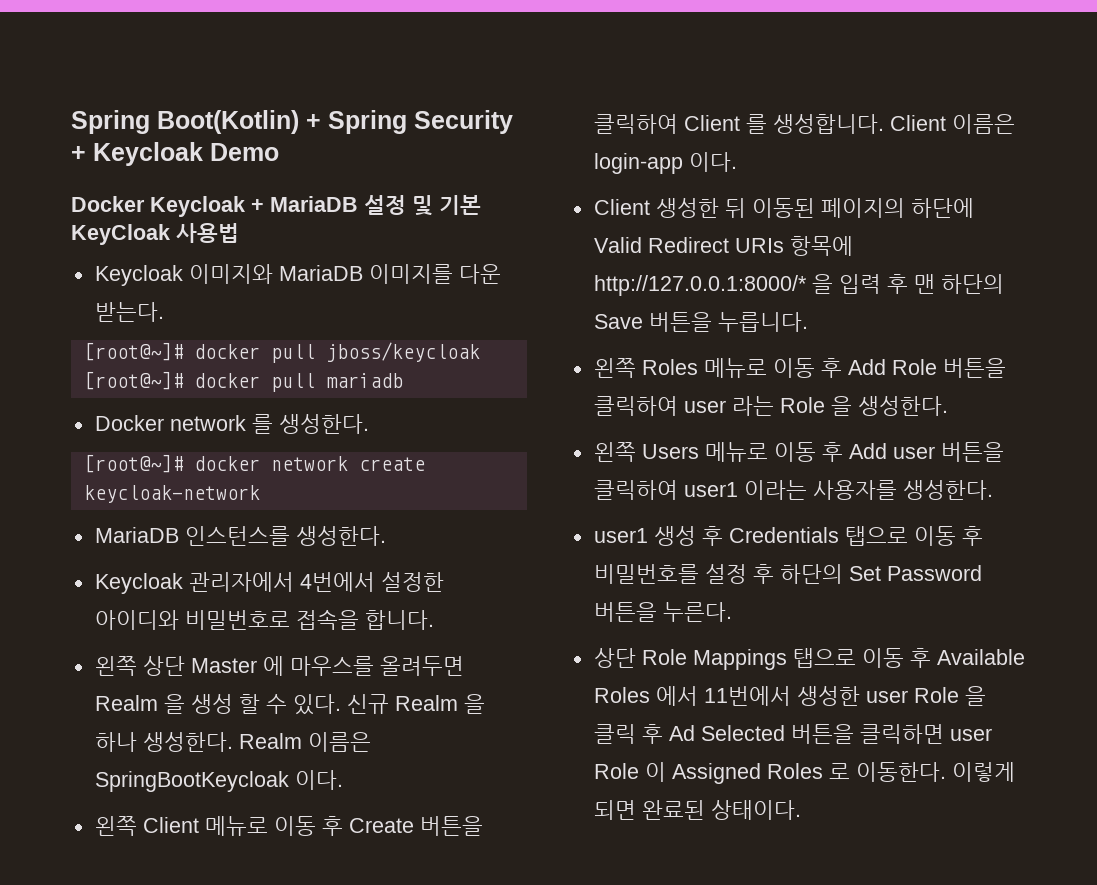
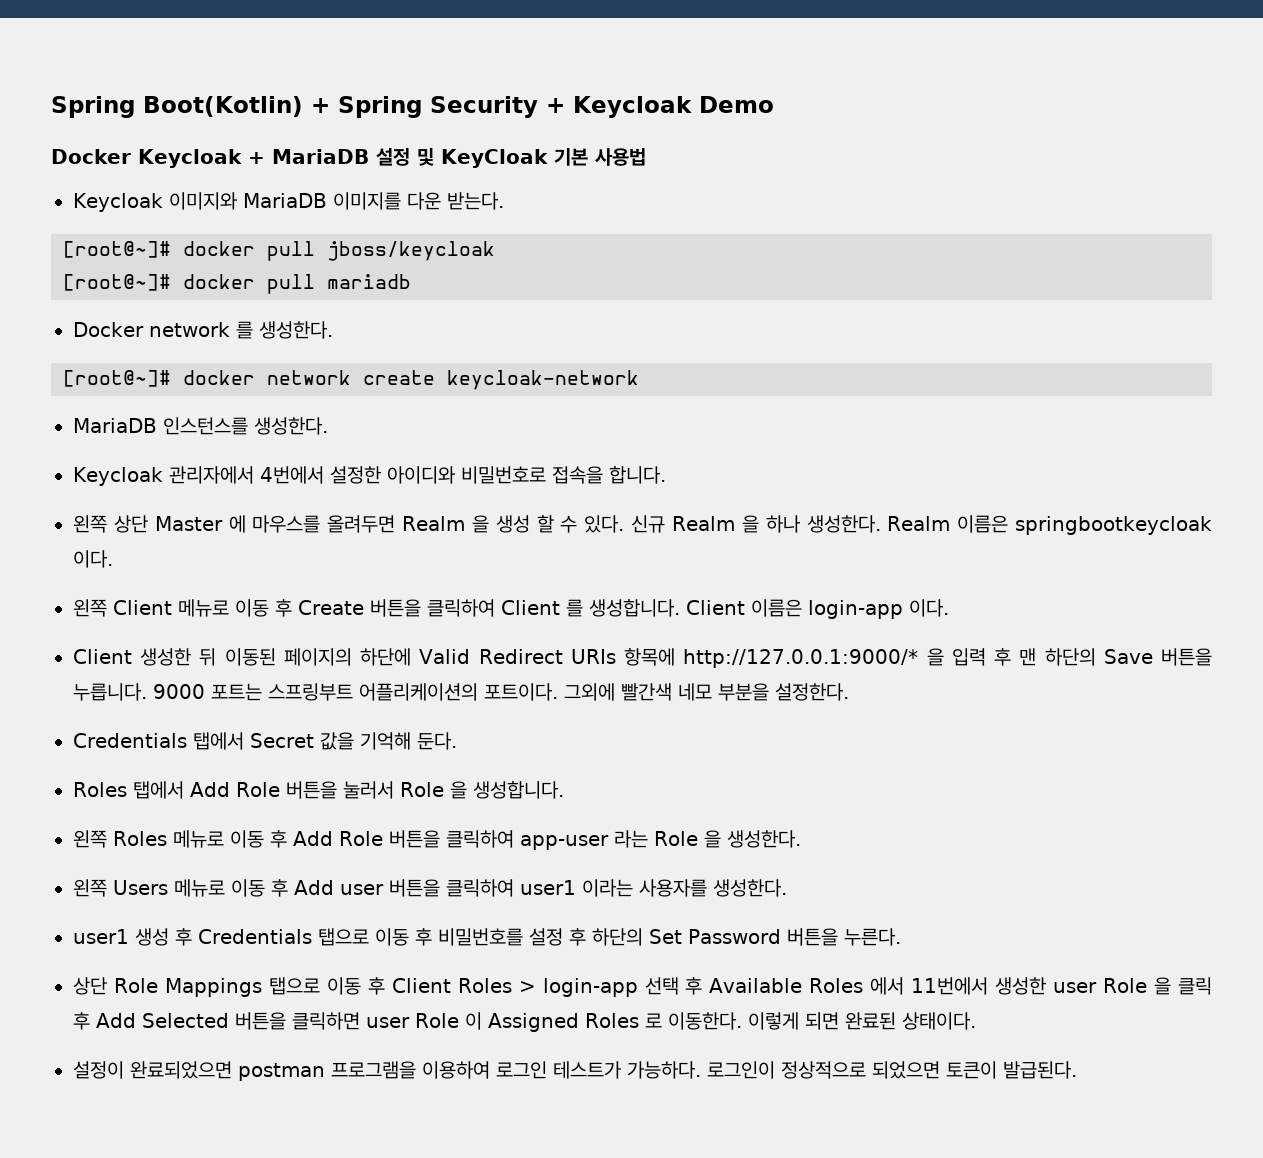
[439,195,481,215] [71,224,170,245] 기본 KeyCloak -> [441,148,588,168] KeyCloak 기본
[94,771,289,792] SpringBootKeycloak -> [1015,516,1213,535] springbootkeycloak
[593,275,807,296] http://127.0.0.1:8000/* -> [683,649,919,668] http://127.0.0.1:9000/*
(808, 322) none -> [153,683,849,701] [73,732,457,750] [73,781,564,799] 9000 포트는 스프링부트 어플리케이션의 포트이다. 그외에 빨간색 네모 부분을 설정한다. // Credentials 탭에서 Secret 값을 기억해 둔다. // Roles 탭에서 Add Role 버튼을 눌러서 Role 을 생성합니다.
[683,400,726,413] user -> [519,835,609,850] app-user
(931, 658) none -> [391,977,703,997] Client Roles > login-app 선택 후
[668,725,695,741] Ad -> [96,1013,136,1028] Add
(801, 810) none -> [73,1061,1077,1081] // 설정이 완료되었으면 postman 프로그램을 이용하여 로그인 테스트가 가능하다. 로그인이 정상적으로 되었으면 토큰이 발급된다.

